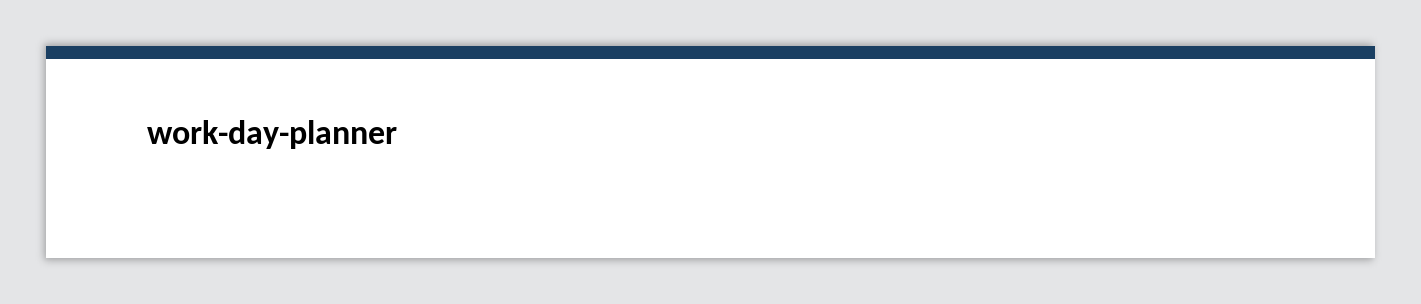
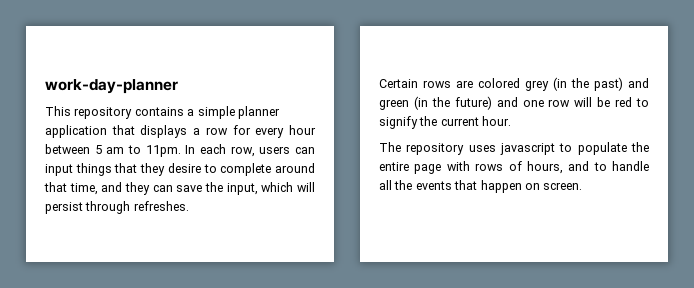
(397, 134) none -> [45,106,280,119] [45,125,316,138] [45,144,315,157] [45,163,315,176] [44,182,315,195] [45,201,189,214] [379,77,649,91] [379,96,649,110] [379,116,512,129] [379,142,649,155] [379,161,649,174] [379,180,583,193] // This repository contains a simple planner application that displays a row for every hour between 5 am to 11pm. In each row, users can input things that they desire to complete around that time, and they can save the input, which will persist through refreshes. // Certain rows are colored grey (in the past) and green (in the future) and one row will be red to signify the current hour. // The repository uses javascript to populate the entire page with rows of hours, and to handle all the events that happen on screen.

